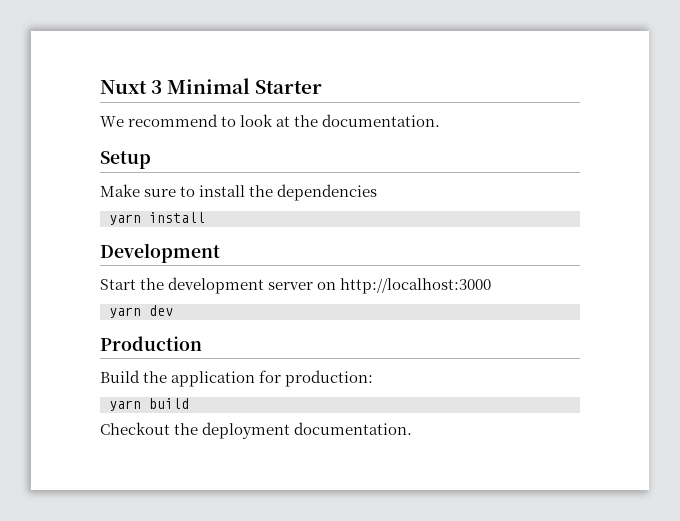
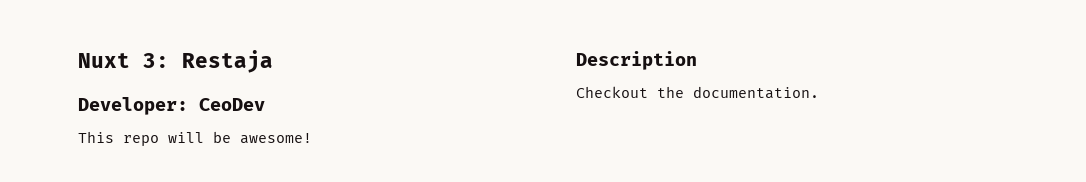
[151,78,323,94] [100,114,441,127] [100,151,151,169] [100,184,378,201] [109,212,205,225] [100,243,220,263] [100,277,492,294] [109,305,173,318] [100,336,202,351] [100,370,374,387] [109,398,189,411] 3 Minimal Starter // We recommend to look at the documentation. // Setup // Make sure to install the dependencies // yarn install // Development // Start the development server on http://localhost:3000 // yarn dev // Production // Build the application for production: // yarn build -> [143,50,273,73] [78,97,265,115] [78,131,312,146] [576,51,697,70] 3: Restaja // Developer: CeoDev // This repo will be awesome! // Description
[202,422,291,439] deployment -> (684, 92) none

